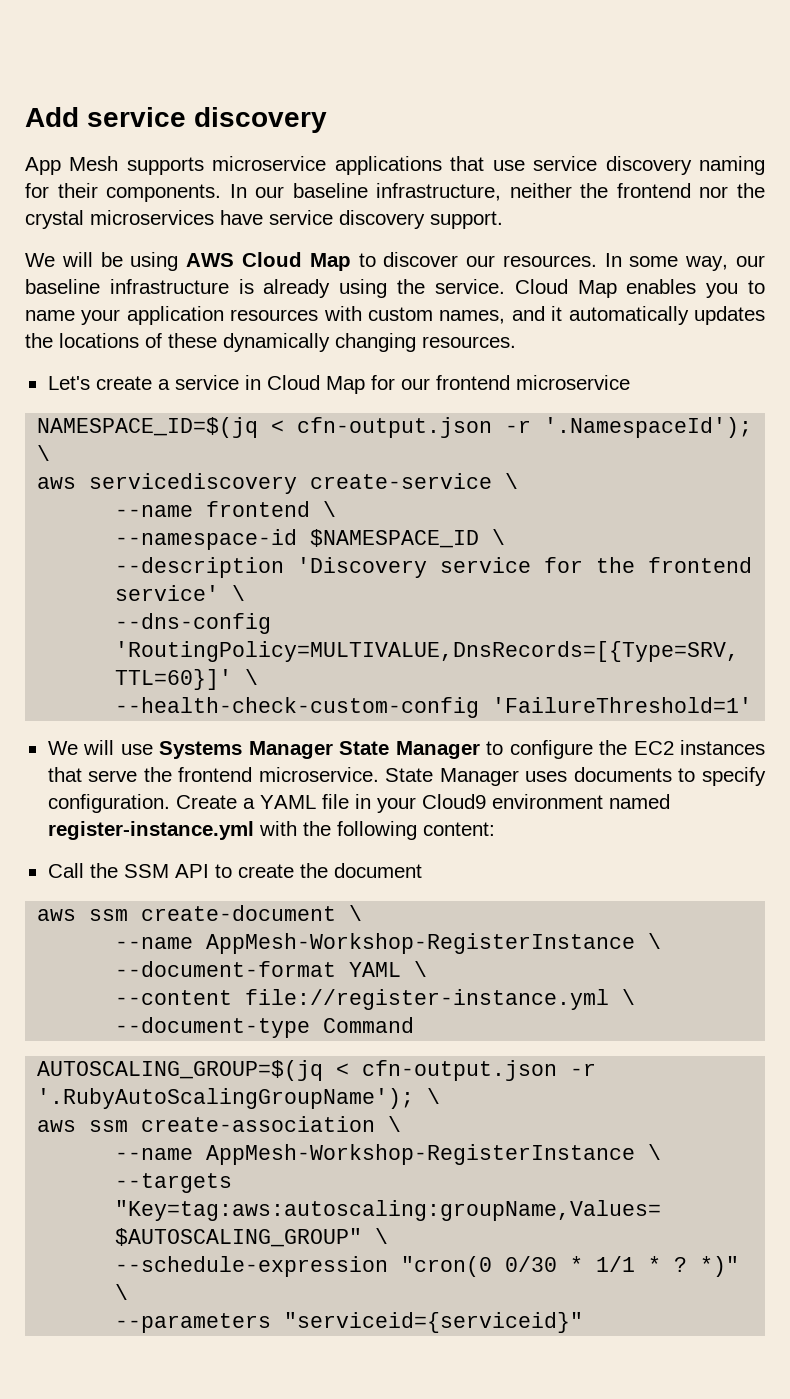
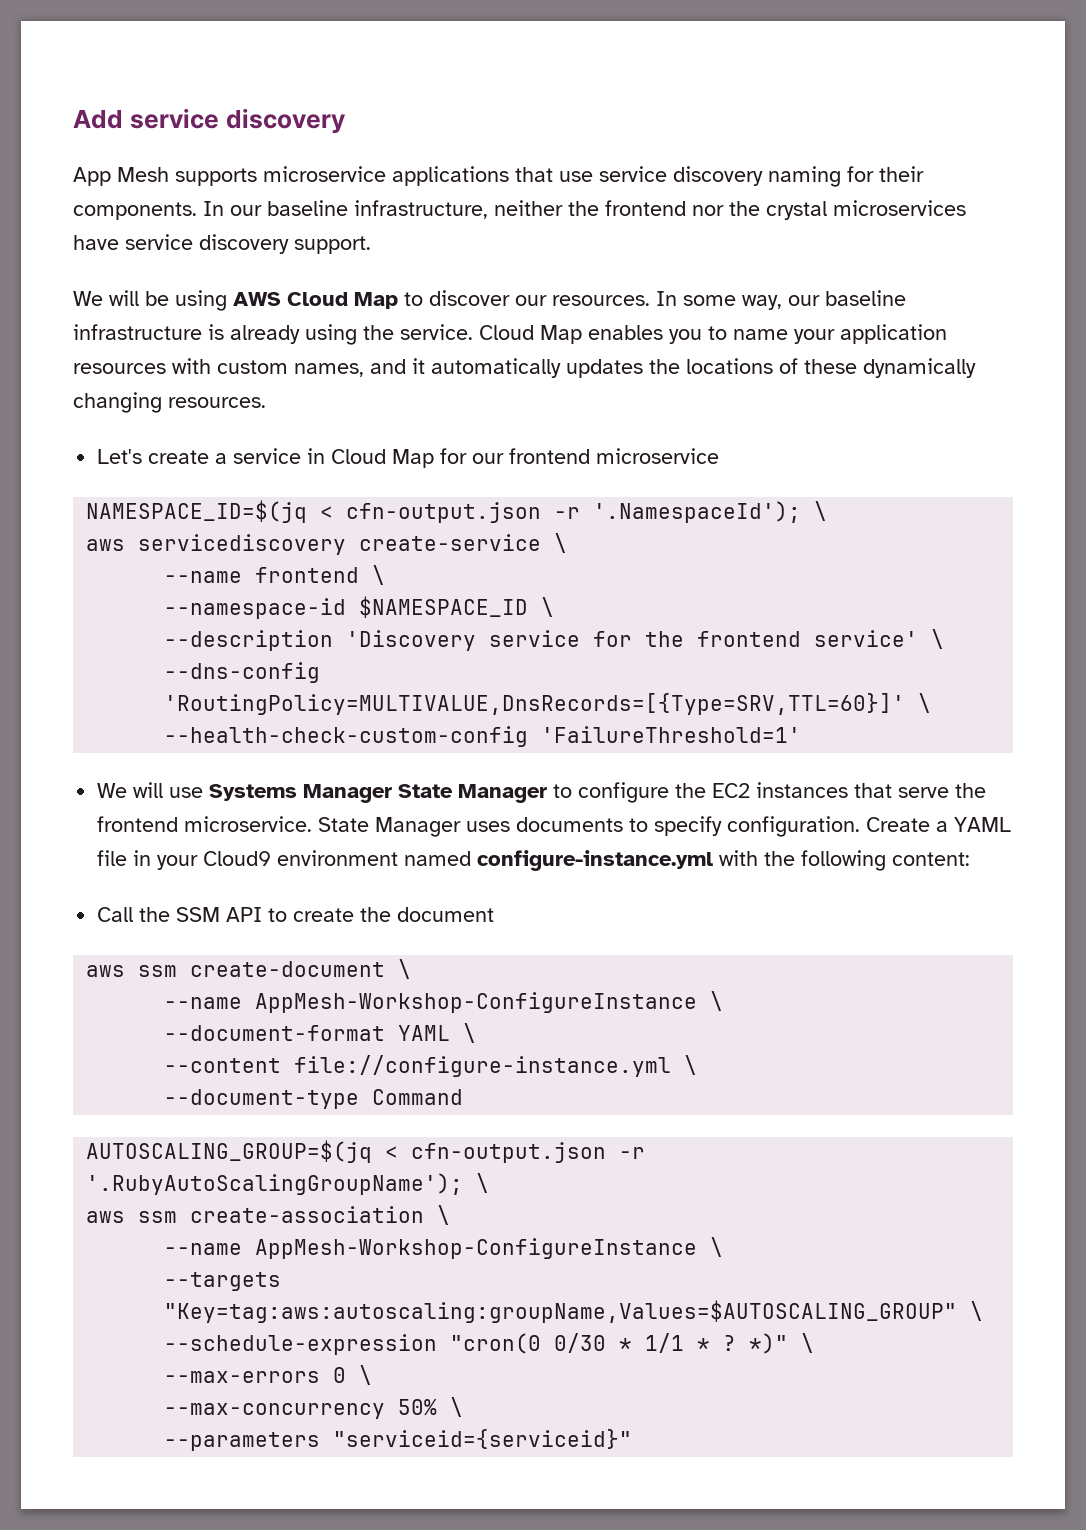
[47,821,254,840] register-instance.yml -> [477,850,714,871] configure-instance.yml
[206,933,636,954] AppMesh-Workshop-RegisterInstance -> [255,992,698,1013] AppMesh-Workshop-ConfigureInstance
[245,989,610,1010] file://register-instance.yml -> [294,1055,672,1077] file://configure-instance.yml
[206,1144,636,1165] AppMesh-Workshop-RegisterInstance -> [255,1238,698,1259] AppMesh-Workshop-ConfigureInstance
(129, 1292) none -> [164,1365,373,1385] [164,1397,464,1419] // --max-errors 0 \ // --max-concurrency 50% \

